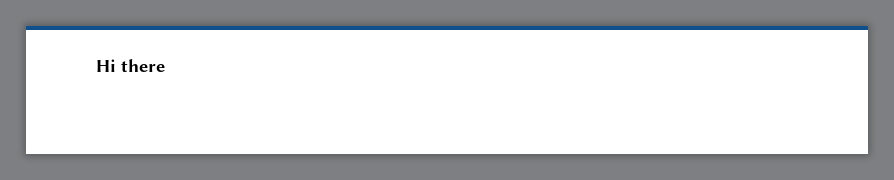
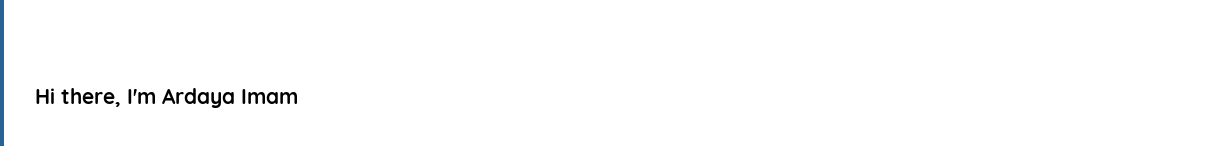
[121,59,165,72] there -> [61,88,298,108] there, I'm Ardaya Imam

